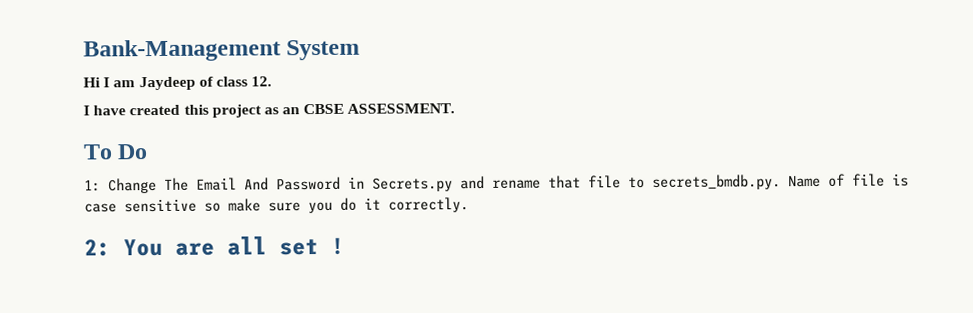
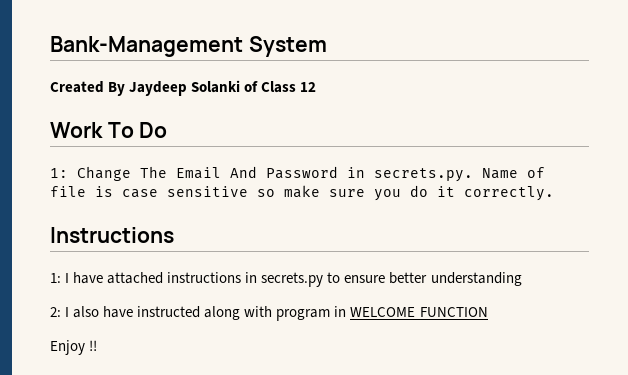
[83,76,273,91] [83,103,456,118] Hi I am Jaydeep of class 12. // I have created this project as an CBSE ASSESSMENT. // -> [50,80,317,96] [50,122,103,138] Created By Jaydeep Solanki of Class 12 // Work
[372,174,781,192] Secrets.py and rename that file to secrets_bmdb.py. -> [374,168,473,182] secrets.py.
[84,236,345,257] 2: You are all set ! -> [50,227,174,243] [50,272,522,287] [50,306,488,321] [50,340,98,355] Instructions // 1: I have attached instructions in secrets.py to ensure better understanding // 2: I also have instructed along with program in WELCOME FUNCTION // Enjoy !!

